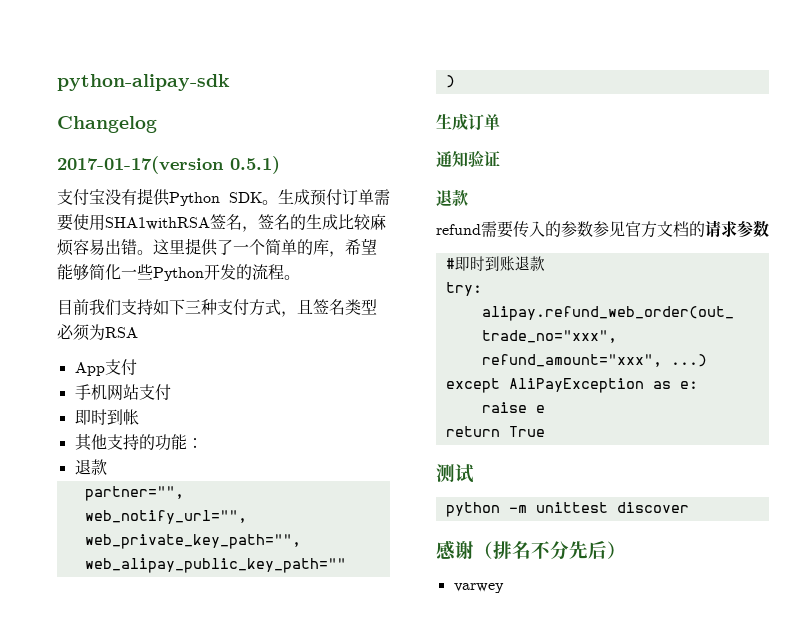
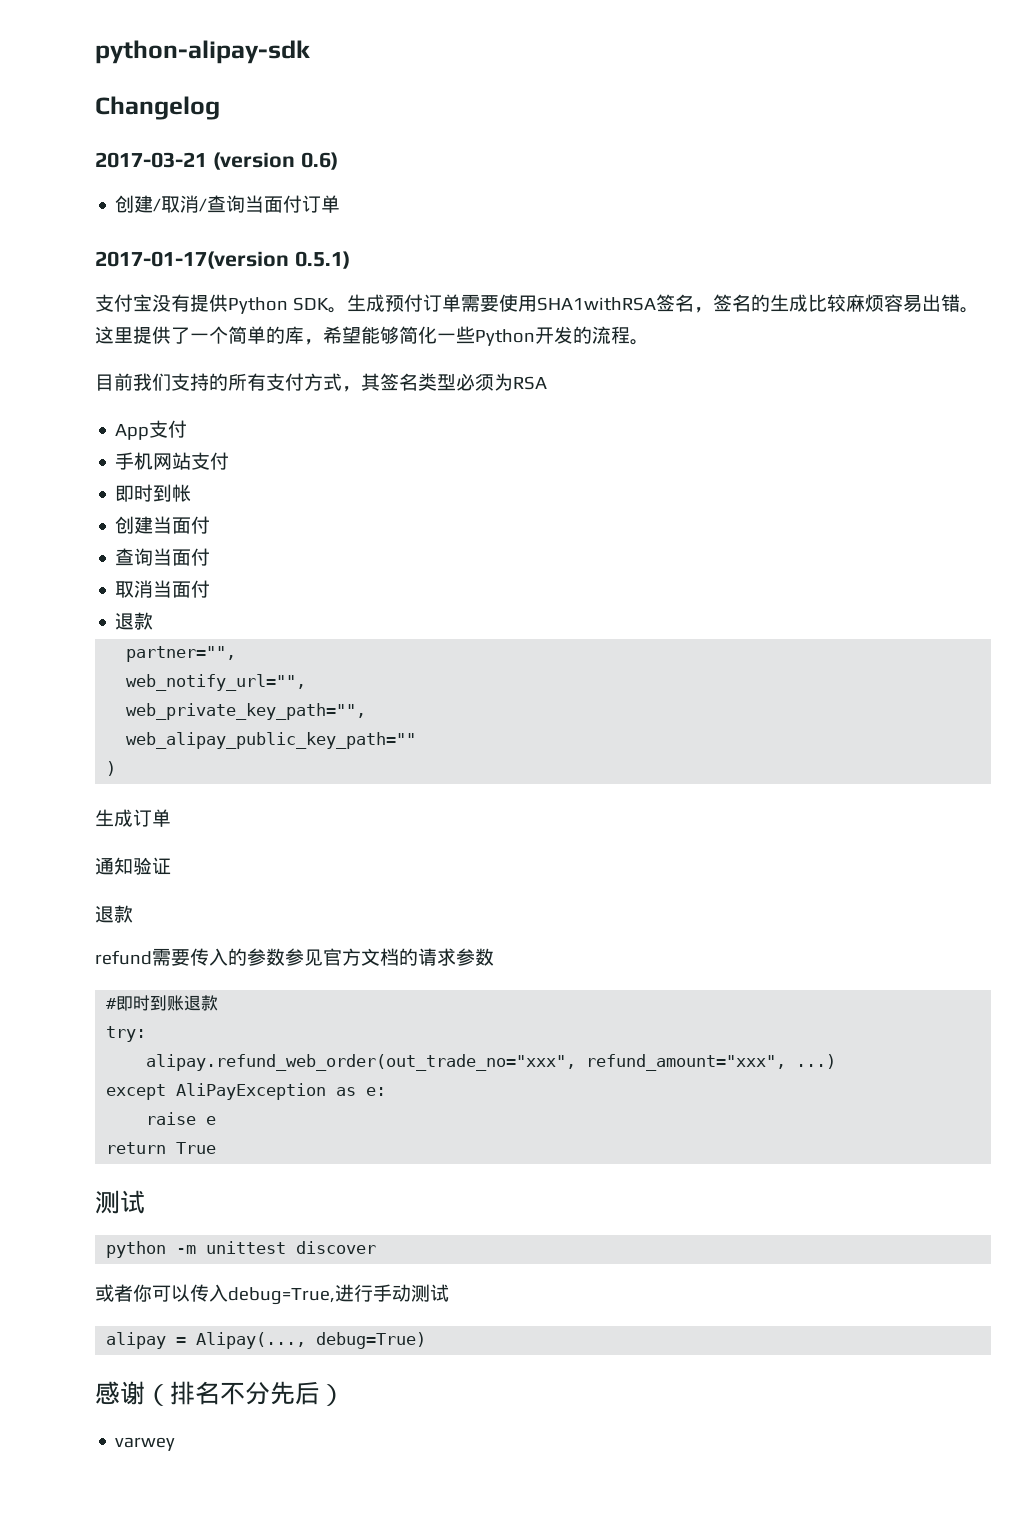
(157, 124) none -> [95,152,338,170] [115,195,341,213] // 2017-03-21 (version 0.6) // 创建/取消/查询当面付订单
[153,299,217,315] 如下三种 -> [209,373,266,391] 的所有
[297,299,313,314] 且 -> [361,373,380,391] 其
[74,434,203,451] 其他支持的功能： -> [115,516,211,534] [115,548,211,566] [115,580,211,598] 创建当面付 // 查询当面付 // 取消当面付
(689, 507) none -> [95,1284,449,1305] [106,1332,427,1349] // 或者你可以传入debug=True,进行手动测试 // alipay = Alipay(..., debug=True)

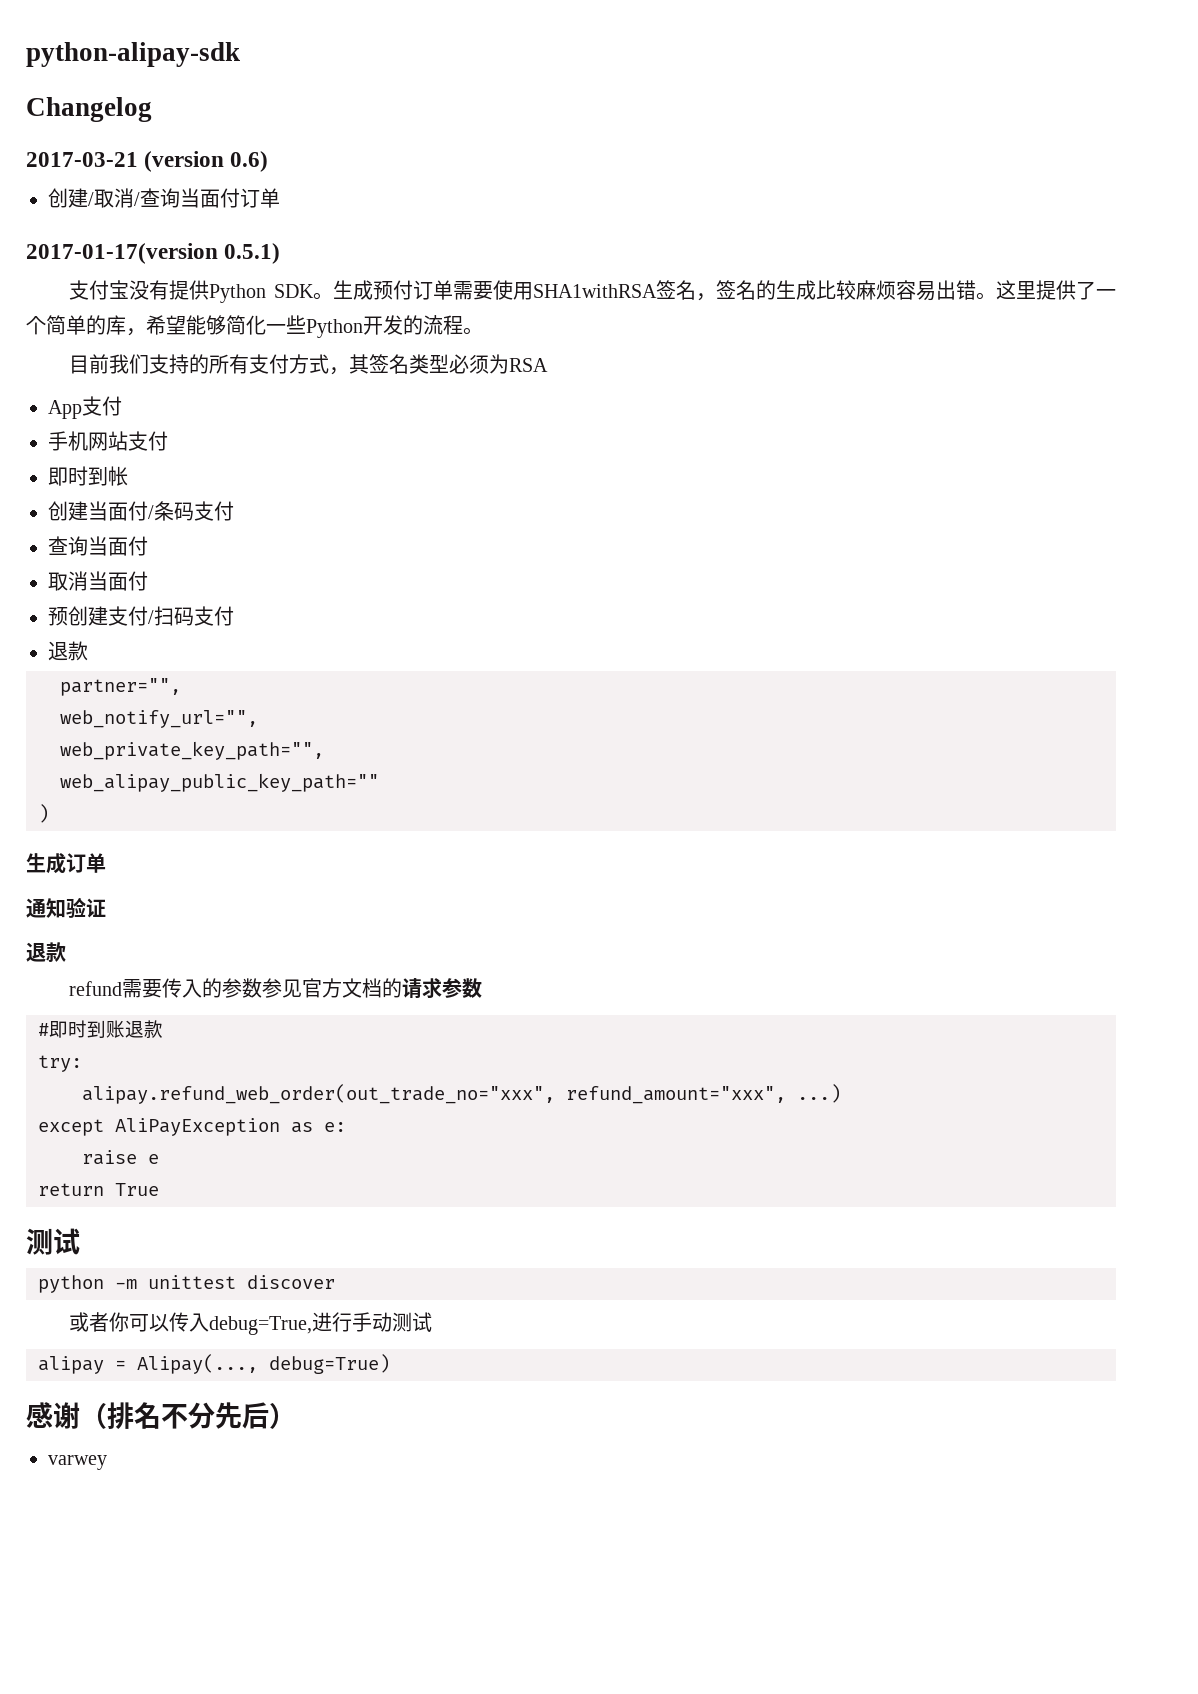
(211, 525) none -> [148,501,234,521] /条码支付
(211, 589) none -> [48,606,234,626] // 预创建支付/扫码支付

